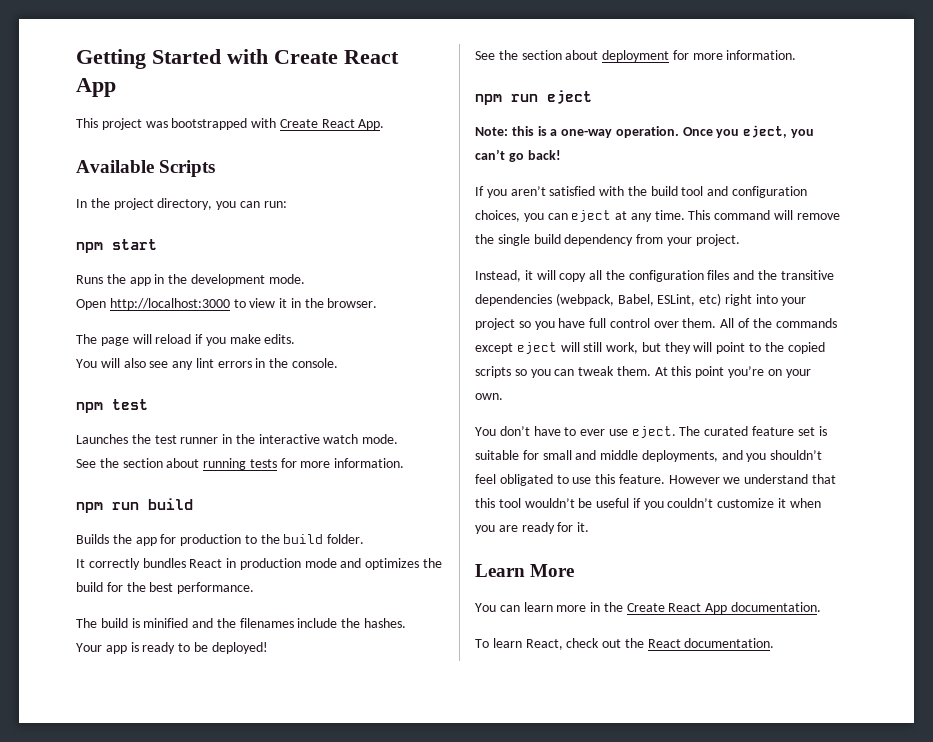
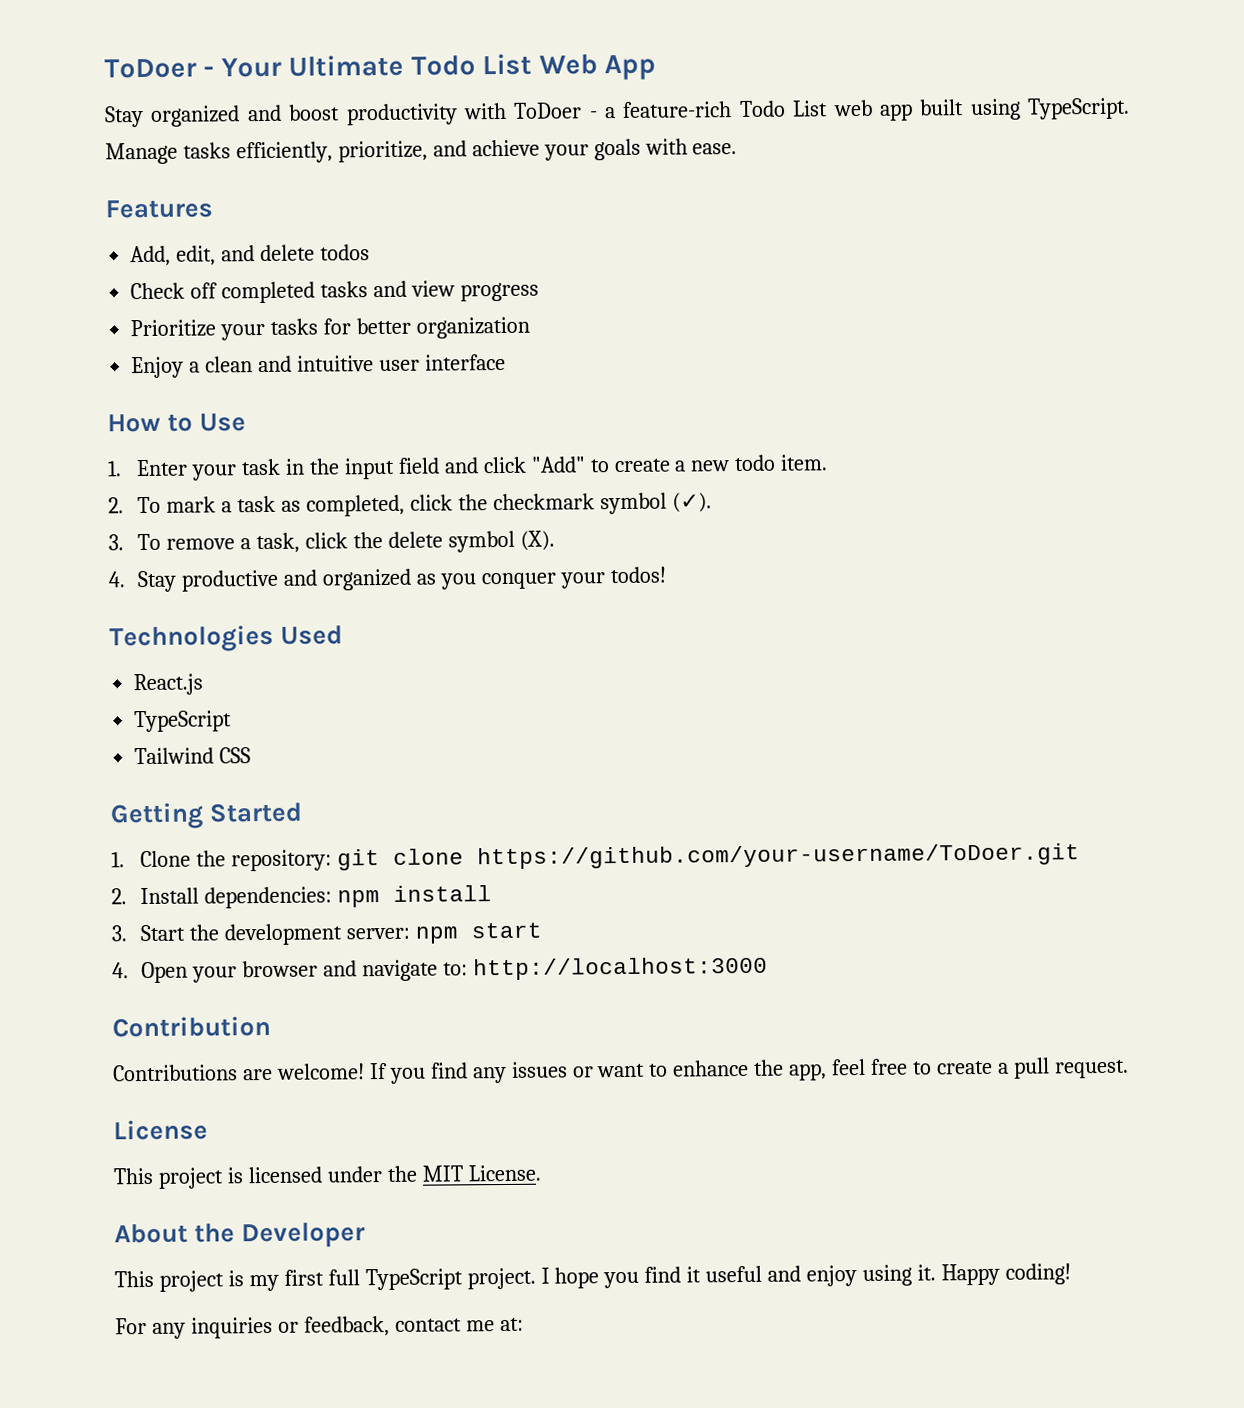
[76,49,399,69] [76,78,116,97] [76,118,385,130] [76,160,216,177] [76,198,287,210] [76,239,157,253] [76,274,305,286] [76,298,378,310] [76,334,296,346] [76,358,339,370] [76,399,148,413] [76,434,399,444] [76,458,405,470] [76,498,193,513] [76,534,365,546] [76,558,443,570] [76,582,255,594] [76,618,407,628] [76,642,268,654] [475,50,797,62] [475,90,592,105] [475,125,815,138] [475,149,561,162] [475,186,808,198] [475,210,840,222] [475,234,740,246] [475,270,834,282] [475,293,807,306] [475,318,837,330] [475,342,825,354] [475,366,811,378] [475,393,503,400] [475,426,827,438] [475,450,823,462] [475,474,837,486] [475,498,821,510] [475,522,590,534] [475,564,575,577] [475,602,822,614] [475,638,775,650] Getting Started with Create React App // This project was bootstrapped with Create React App. // Available Scripts // In the project directory, you can run: // npm start // Runs the app in the development mode. // Open http://localhost:3000 to view it in the browser. // The page will reload if you make edits. // You will also see any lint errors in the console. // npm test // Launches the test runner in the interactive watch mode. // See the section about running tests for more information. // npm run build // Builds the app for production to the build folder. // It correctly bundles React in production mode and optimizes the build for the best performance. // The build is minified and the filenames include the hashes. // Your app is ready to be deployed! // See the section about deployment for more information. // npm run eject // Note: this is a one-way operation. Once you eject, you can’t go back! // If you aren’t satisfied with the build tool and configuration choices, you can eject at any time. This command will remove the single build dependency from your project. // Instead, it will copy all the configuration files and the transitive dependencies (webpack, Babel, ESLint, etc) right into your project so you have full control over them. All of the commands except eject will still work, but they will point to the copied scripts so you can tweak them. At this point you’re on your own. // You don’t have to ever use eject. The curated feature set is suitable for small and middle deployments, and you shouldn’t feel obligated to use this feature. However we understand that this tool wouldn’t be useful if you couldn’t customize it when you are ready for it. // Learn More // You can learn more in the Create React App documentation. // To learn React, check out the React documentation. -> [104,53,656,81] [104,97,1130,128] [105,138,738,165] [105,199,213,219] [130,244,370,267] [130,280,539,304] [130,316,530,341] [131,353,506,379] [107,413,247,433] [107,454,829,481] [108,492,712,517] [108,530,555,554] [108,566,666,593] [109,624,344,653] [133,673,204,696] [134,710,233,733] [134,747,252,765] [110,802,303,830] [111,843,1081,872] [111,885,493,909] [111,922,542,946] [112,956,768,984] [112,1015,271,1038] [113,1057,1129,1084] [113,1119,208,1141] [113,1164,541,1189] [114,1222,367,1249] [114,1263,1071,1292] [115,1315,524,1339] ToDoer - Your Ultimate Todo List Web App // Stay organized and boost productivity with ToDoer - a feature-rich Todo List web app built using TypeScript. Manage tasks efficiently, prioritize, and achieve your goals with ease. // Features // Add, edit, and delete todos // Check off completed tasks and view progress // Prioritize your tasks for better organization // Enjoy a clean and intuitive user interface // How to Use // 1. Enter your task in the input field and click "Add" to create a new todo item. // 2. To mark a task as completed, click the checkmark symbol (✓). // 3. To remove a task, click the delete symbol (X). // 4. Stay productive and organized as you conquer your todos! // Technologies Used // React.js // TypeScript // Tailwind CSS // Getting Started // 1. Clone the repository: git clone https://github.com/your-username/ToDoer.git // 2. Install dependencies: npm install // 3. Start the development server: npm start // 4. Open your browser and navigate to: http://localhost:3000 // Contribution // Contributions are welcome! If you find any issues or want to enhance the app, feel free to create a pull request. // License // This project is licensed under the MIT License. // About the Developer // This project is my first full TypeScript project. I hope you find it useful and enjoy using it. Happy coding! // For any inquiries or feedback, contact me at:

